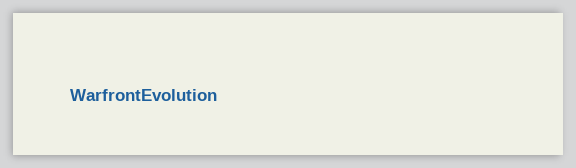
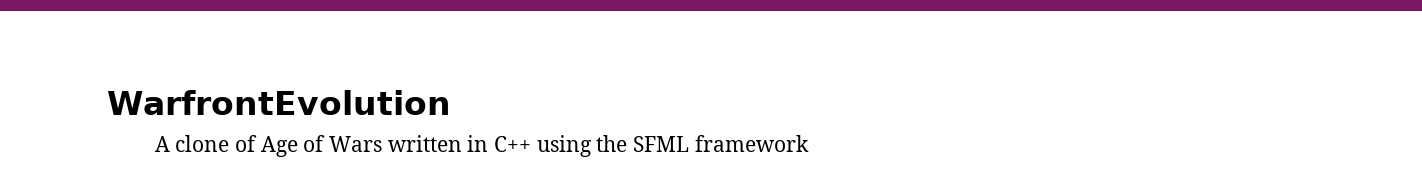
(217, 95) none -> [154,135,809,157] // A clone of Age of Wars written in C++ using the SFML framework

